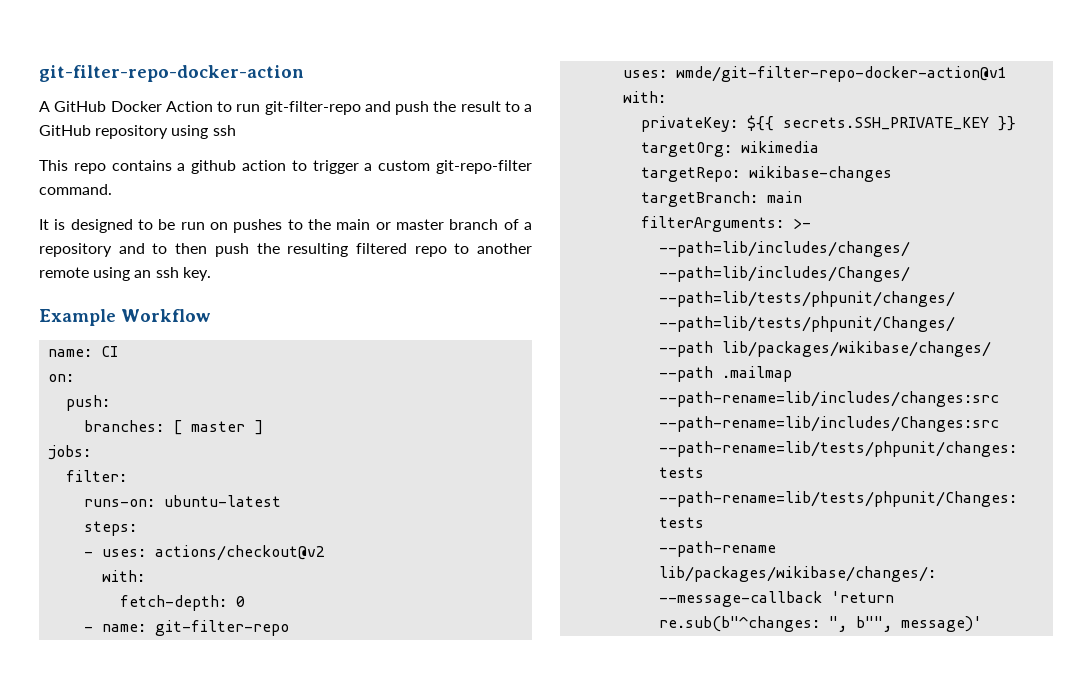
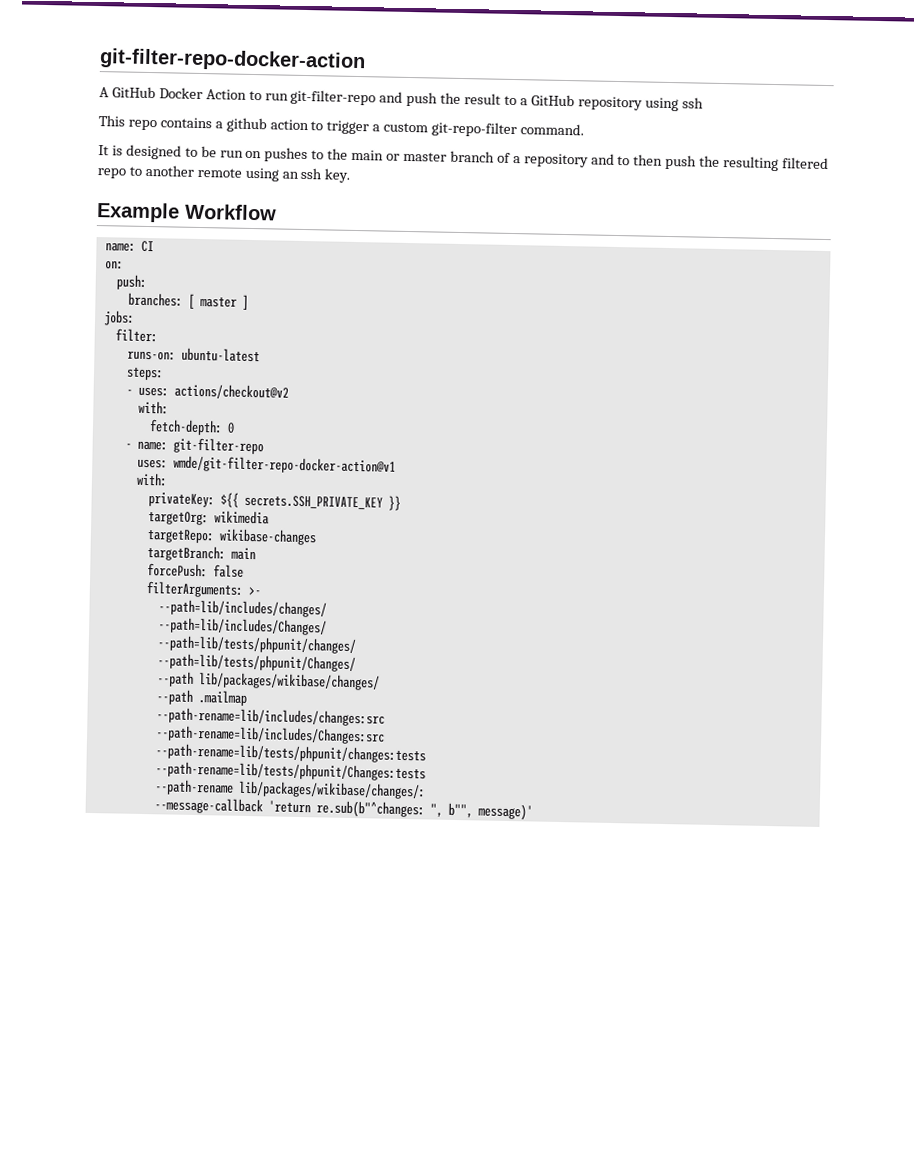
(803, 197) none -> [146,563,244,578] // forcePush: false

